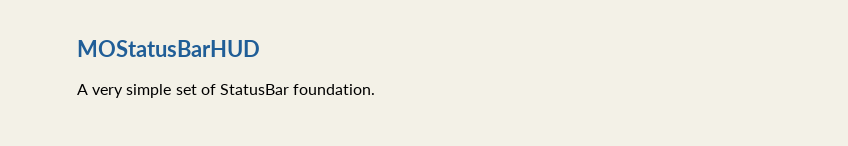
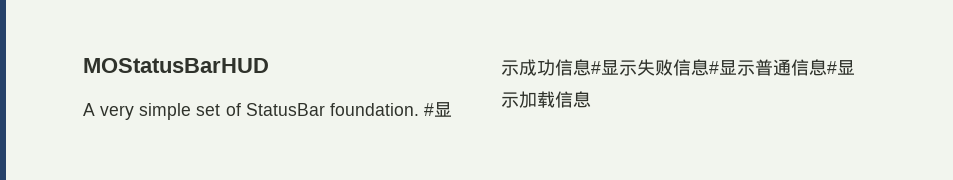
(376, 89) none -> [424,102,452,117] [501,59,855,76] [501,91,591,108] #显示成功信息#显示失败信息#显示普通信息#显示加载信息

